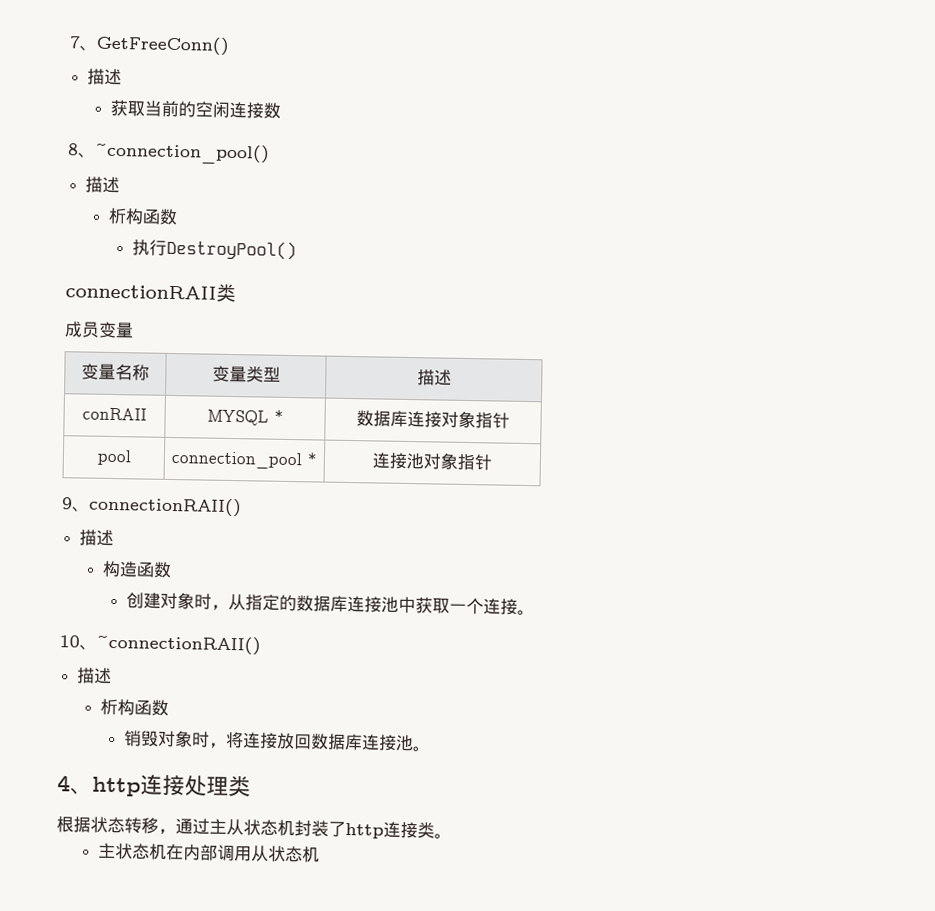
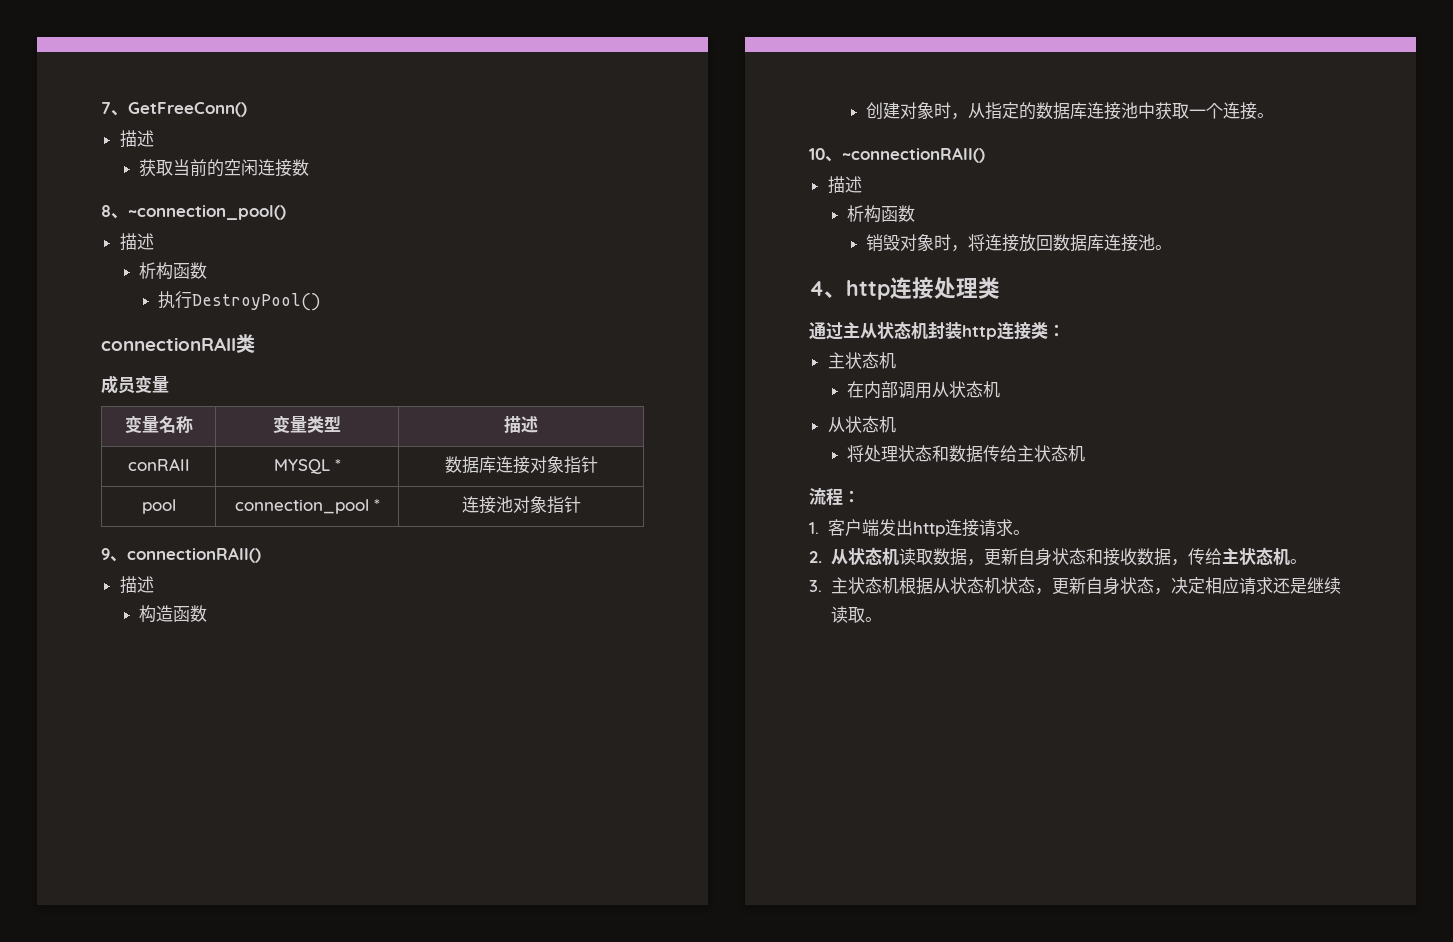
[56,816,176,836] 根据状态转移， -> (1000, 288) none
[328,821,346,837] 了 -> (962, 330) none
[434,833,452,839] [98,842,168,860] 。 // 主状态机 -> [1048,324,1065,337] [827,352,896,369] ： // 主状态机 //
(321, 854) none -> [827,416,896,433] [846,445,1085,463] [809,488,860,506] [809,519,1031,537] [809,547,1307,566] [809,577,1341,595] [830,606,882,623] // 从状态机 // 将处理状态和数据传给主状态机 // 流程： // 1.客户端发出http连接请求。 // 2.从状态机读取数据，更新自身状态和接收数据，传给主状态机。 // 3.主状态机根据从状态机状态，更新自身状态，决定相应请求还是继续读取。

